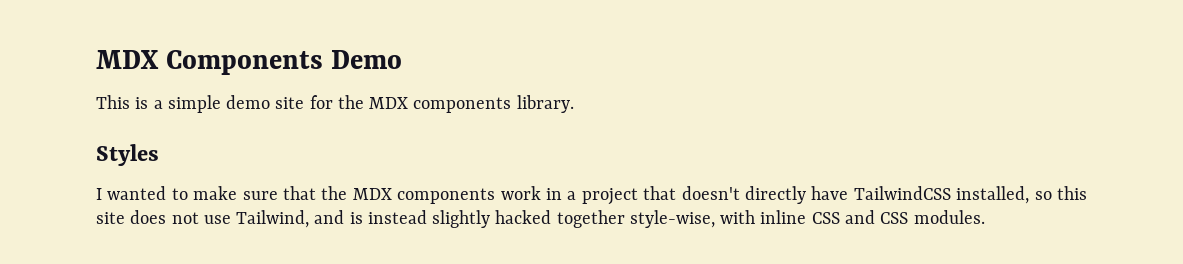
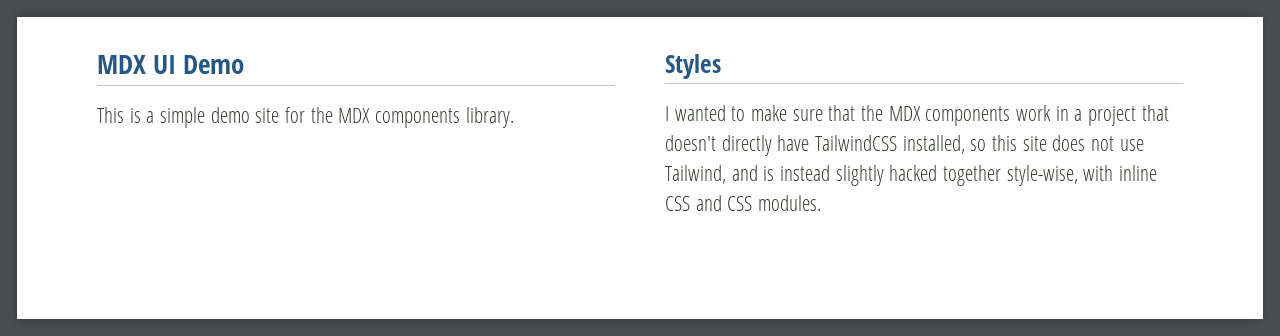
[96,50,324,75] MDX Components -> [97,55,177,74] MDX UI

